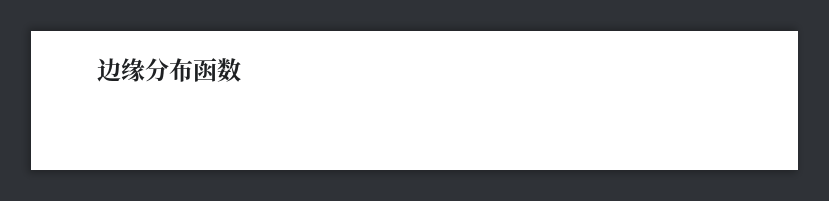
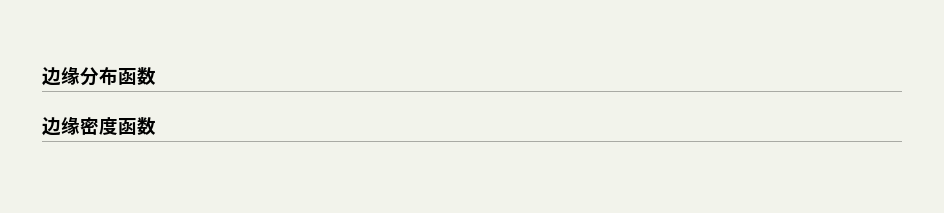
(241, 70) none -> [42,117,156,136] // 边缘密度函数

